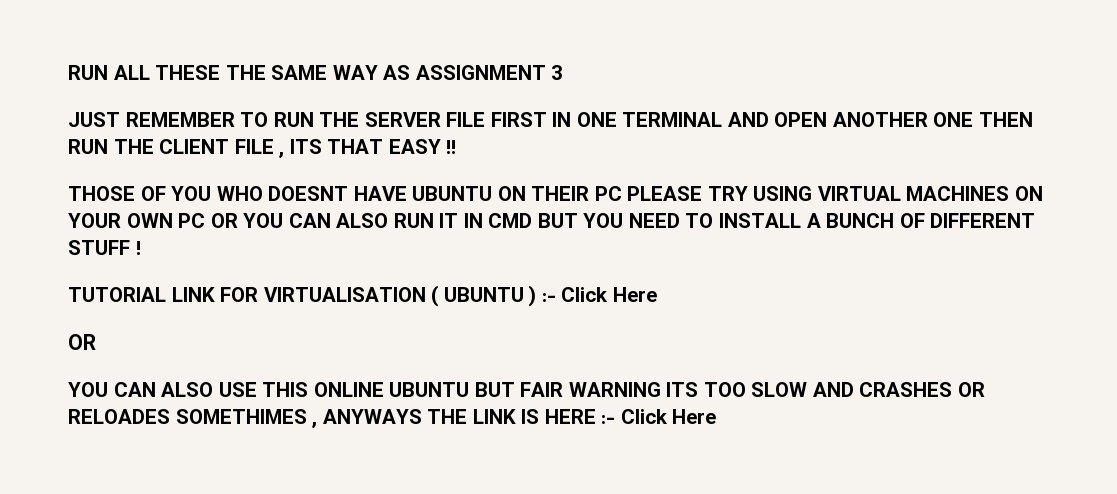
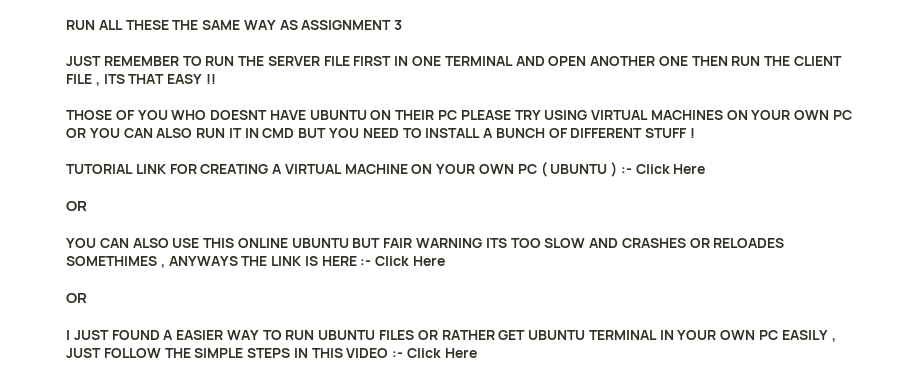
[263,287,426,302] VIRTUALISATION -> [200,164,537,174] CREATING A VIRTUAL MACHINE ON YOUR OWN PC
(717, 416) none -> [66,293,87,303] [66,330,836,342] [66,348,477,358] // OR // I JUST FOUND A EASIER WAY TO RUN UBUNTU FILES OR RATHER GET UBUNTU TERMINAL IN YOUR OWN PC EASILY , JUST FOLLOW THE SIMPLE STEPS IN THIS VIDEO :- Click Here

